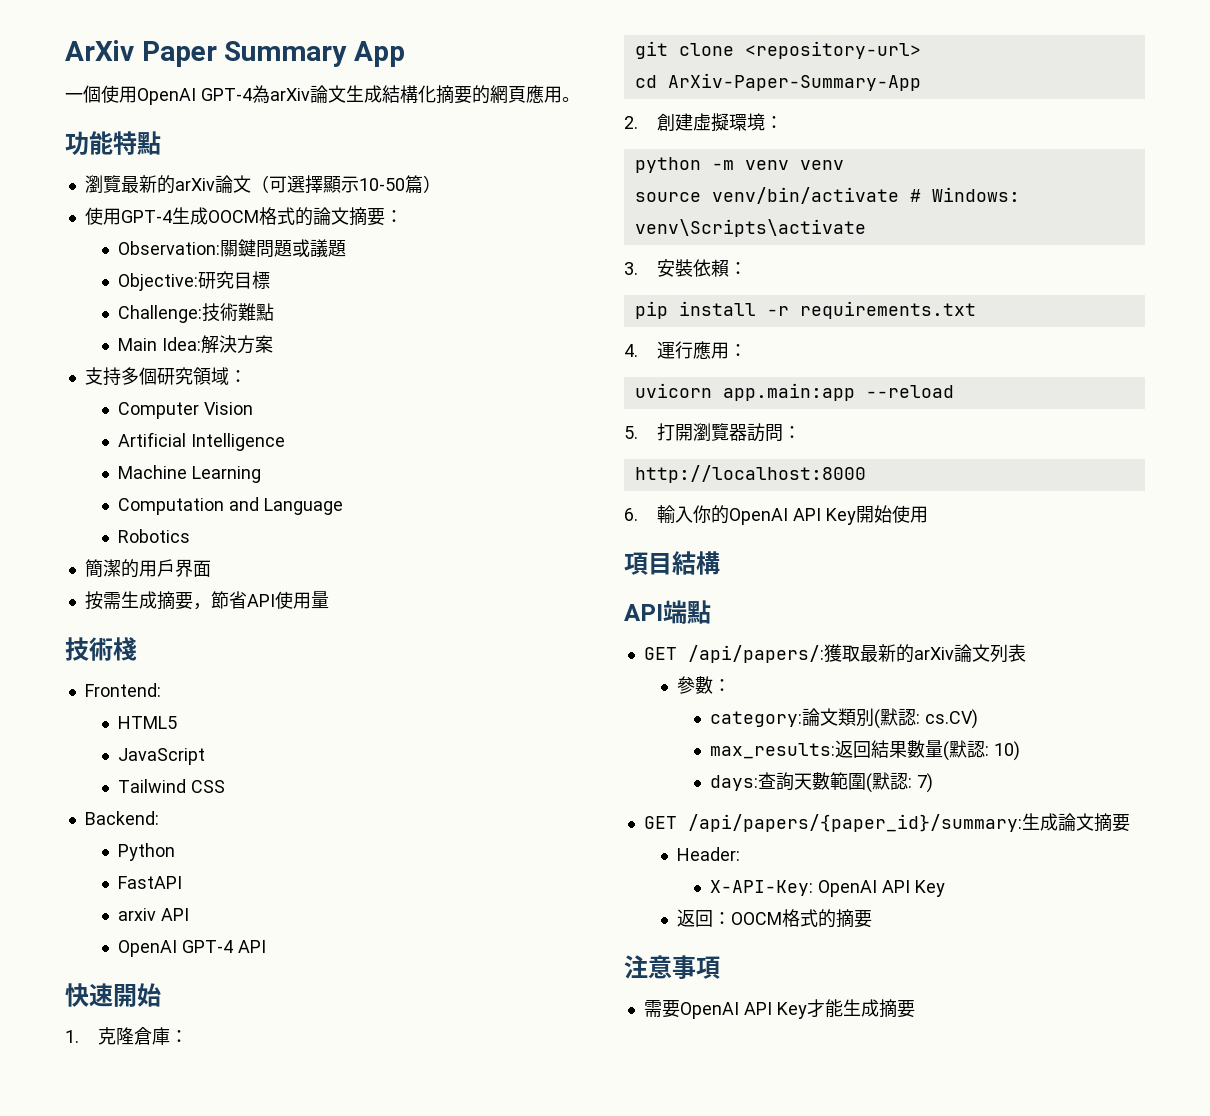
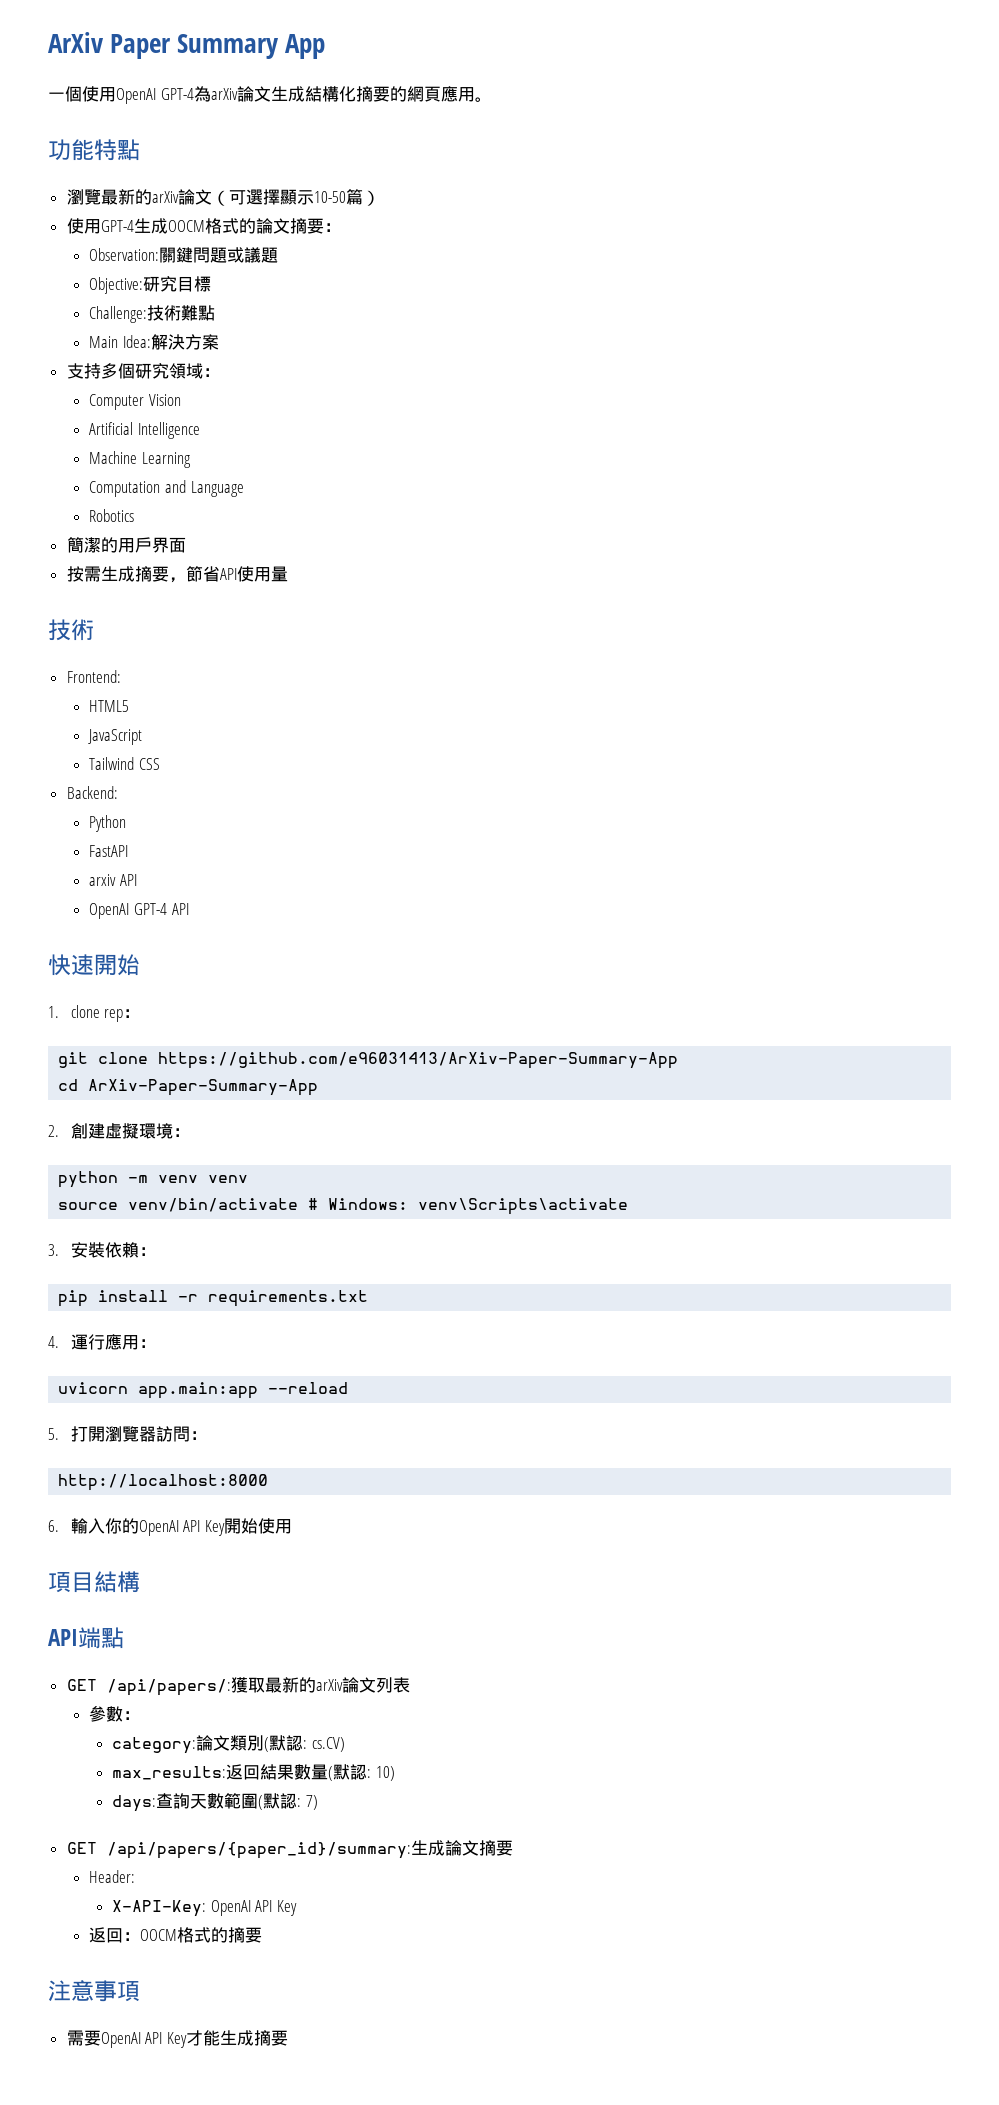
[113,637,137,661] 棧 -> (94, 630) none
[98,1027,171,1045] 克隆倉庫 -> [70,1005,124,1022] clone rep
[744,41,921,59] <repository-url> -> [158,1052,679,1069] https://github.com/e96031413/ArXiv-Paper-Summary-App

